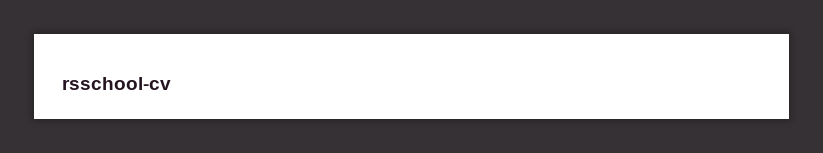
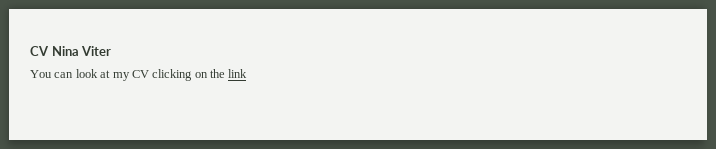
[62,77,171,90] rsschool-cv -> [30,46,112,56] [30,69,248,81] CV Nina Viter // You can look at my CV clicking on the link

